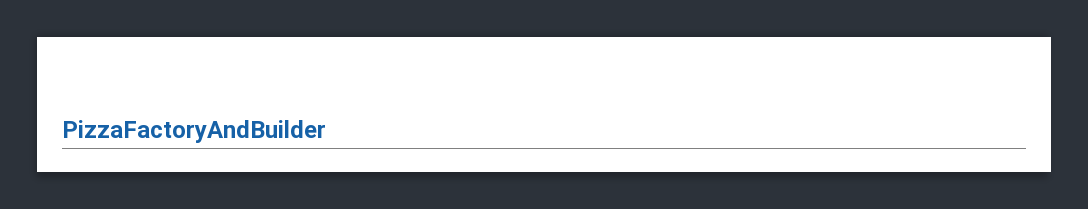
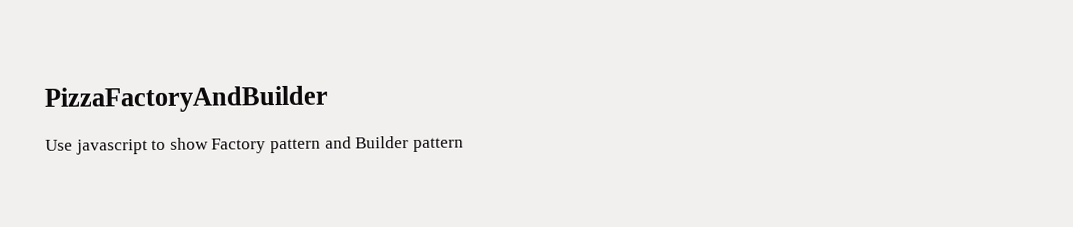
(326, 131) none -> [45,136,464,155] // Use javascript to show Factory pattern and Builder pattern

